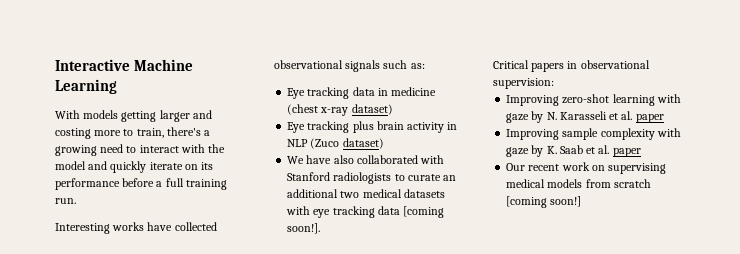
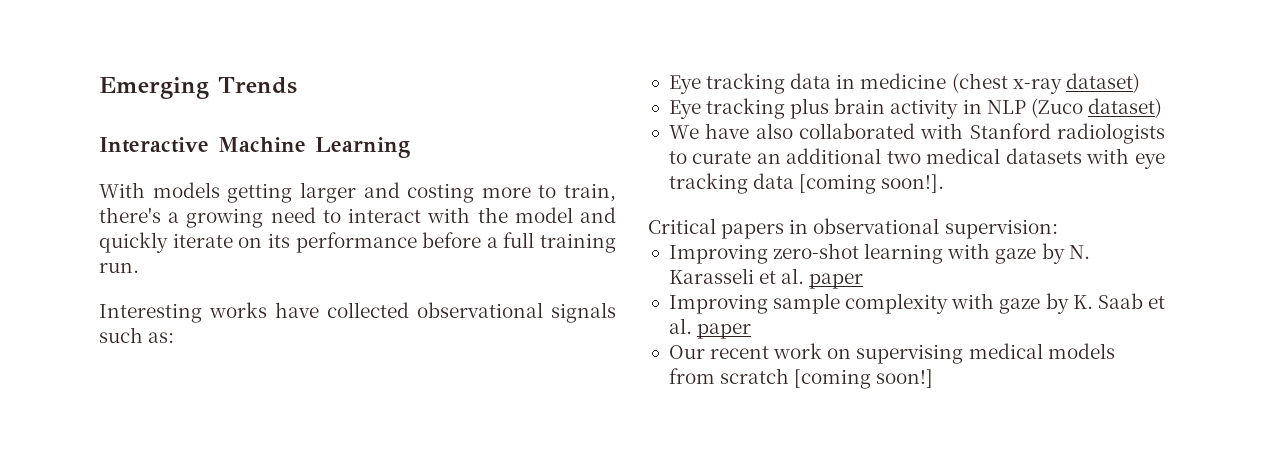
(55, 65) none -> [99,77,297,99] Emerging Trends //

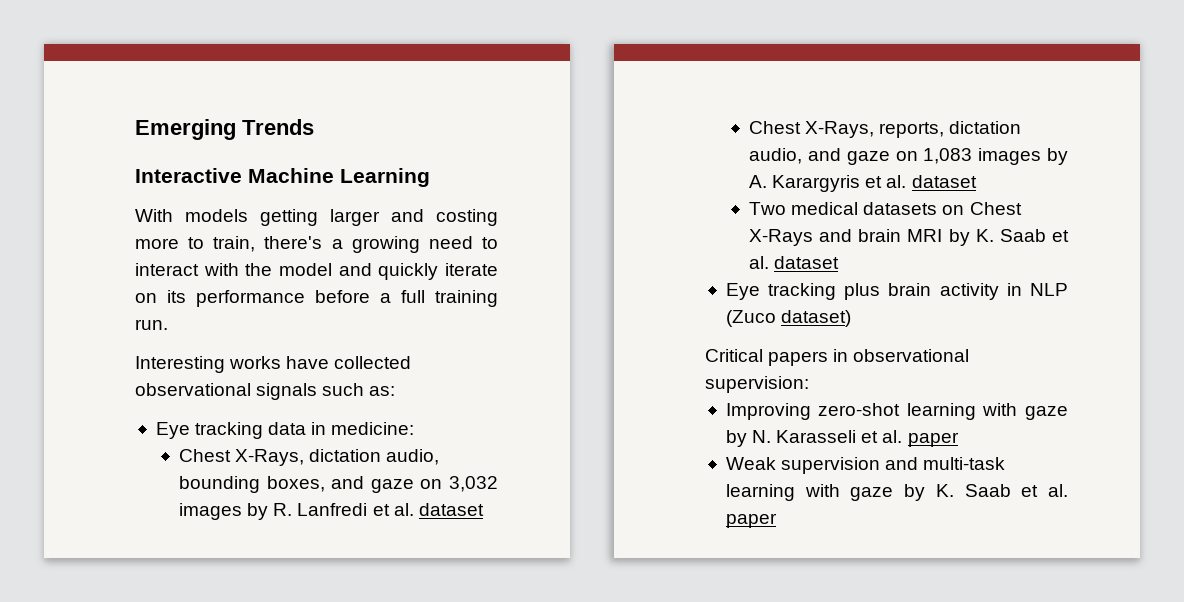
[860,73,1140,94] medicine (chest x-ray dataset) -> [331,422,415,435] [179,449,440,466] [179,476,498,493] [179,503,484,520] [749,121,1022,138] [749,148,1068,165] [749,175,977,192] [749,202,1022,215] [749,229,1069,246] [749,256,840,269] medicine: // Chest X-Rays, dictation audio, bounding boxes, and gaze on 3,032 images by R. Lanfredi et al. dataset // Chest X-Rays, reports, dictation audio, and gaze on 1,083 images by A. Karargyris et al. dataset // Two medical datasets on Chest X-Rays and brain MRI by K. Saab et al. dataset
[668,123,1165,144] [668,148,1165,169] [668,173,945,194] // We have also collaborated with Stanford radiologists to curate an additional two medical datasets with eye tracking data [coming soon!]. -> (852, 318) none
[668,293,949,314] Improving sample complexity -> [725,457,1006,474] [725,484,795,501] Weak supervision and multi-task learning
[668,343,1115,364] [668,368,934,389] // Our recent work on supervising medical models from scratch [coming soon!] -> (777, 520) none

